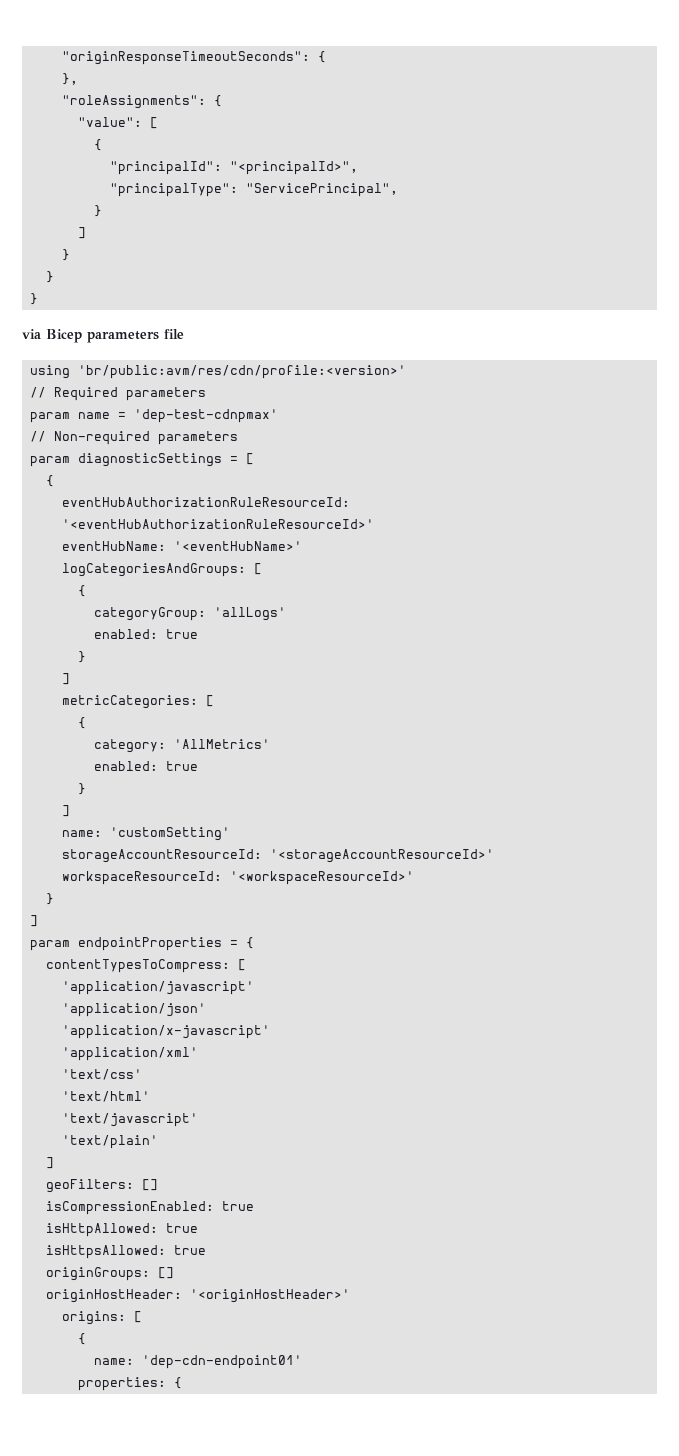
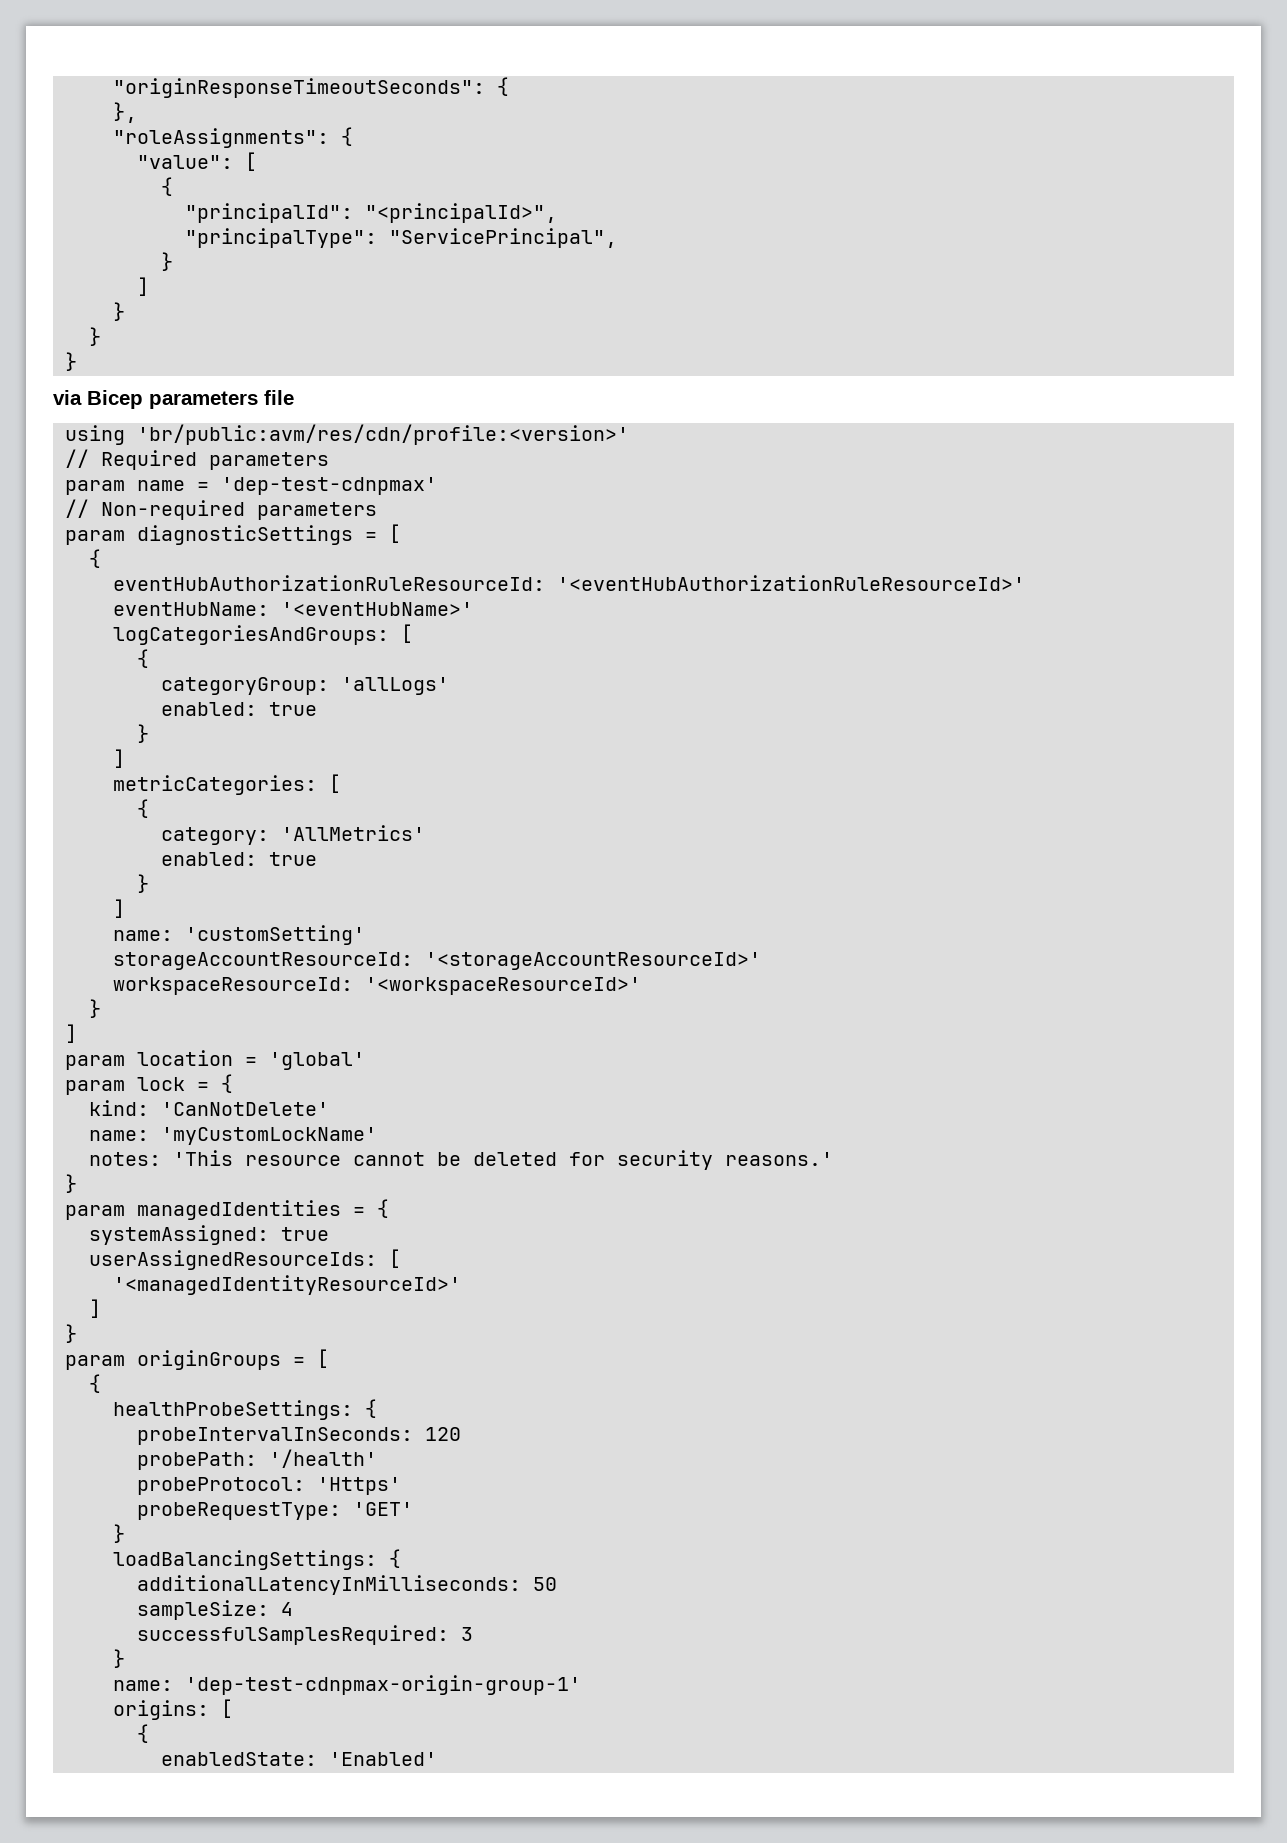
[78,937,255,951] [46,959,247,973] [62,981,255,995] [62,1003,207,1017] [62,1025,271,1039] [62,1047,199,1061] [62,1069,143,1080] [62,1091,151,1102] [62,1113,199,1127] [62,1135,159,1149] [46,1157,55,1169] [46,1179,159,1193] [46,1201,255,1215] [46,1223,199,1237] [46,1245,207,1259] [46,1267,175,1281] [46,1289,351,1303] endpointProperties = { // contentTypesToCompress: [ // 'application/javascript' // 'application/json' // 'application/x-javascript' // 'application/xml' // 'text/css' // 'text/html' // 'text/javascript' // 'text/plain' // ] // geoFilters: [] // isCompressionEnabled: true // isHttpAllowed: true // isHttpsAllowed: true // originGroups: [] // originHostHeader: '<originHostHeader>' -> [137,1050,366,1070] [65,1074,234,1095] [89,1100,330,1116] [89,1127,378,1145] [89,1150,834,1170] [65,1174,78,1193] [65,1199,390,1220] [89,1225,330,1245] [89,1249,402,1270] [113,1275,462,1295] [89,1299,102,1318] [65,1324,78,1343] [65,1349,330,1370] [89,1374,102,1393] [113,1399,378,1420] [137,1427,462,1445] [137,1449,378,1470] [137,1477,402,1495] [137,1502,414,1520] [113,1524,126,1543] [113,1549,402,1570] [137,1575,558,1595] [137,1600,294,1620] [137,1625,474,1645] [113,1649,126,1668] [113,1675,582,1695] location = 'global' // param lock = { // kind: 'CanNotDelete' // name: 'myCustomLockName' // notes: 'This resource cannot be deleted for security reasons.' // } // param managedIdentities = { // systemAssigned: true // userAssignedResourceIds: [ // '<managedIdentityResourceId>' // ] // } // param originGroups = [ // { // healthProbeSettings: { // probeIntervalInSeconds: 120 // probePath: '/health' // probeProtocol: 'Https' // probeRequestType: 'GET' // } // loadBalancingSettings: { // additionalLatencyInMilliseconds: 50 // sampleSize: 4 // successfulSamplesRequired: 3 // } // name: 'dep-test-cdnpmax-origin-group-1'
[94,1355,303,1369] [78,1377,183,1391] name: 'dep-cdn-endpoint01' // properties: { -> [161,1752,438,1766] enabledState: 'Enabled'

